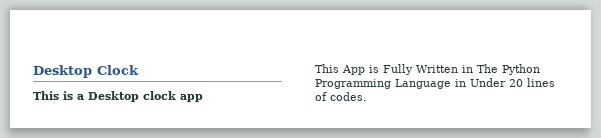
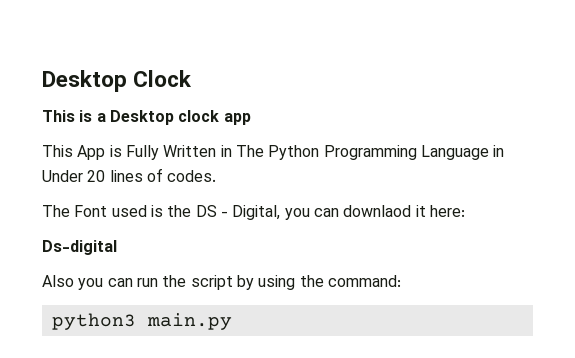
(367, 96) none -> [42,205,465,220] [42,240,117,255] [42,275,401,290] [51,313,232,330] // The Font used is the DS - Digital, you can downlaod it here: // Ds-digital // Also you can run the script by using the command: // python3 main.py

